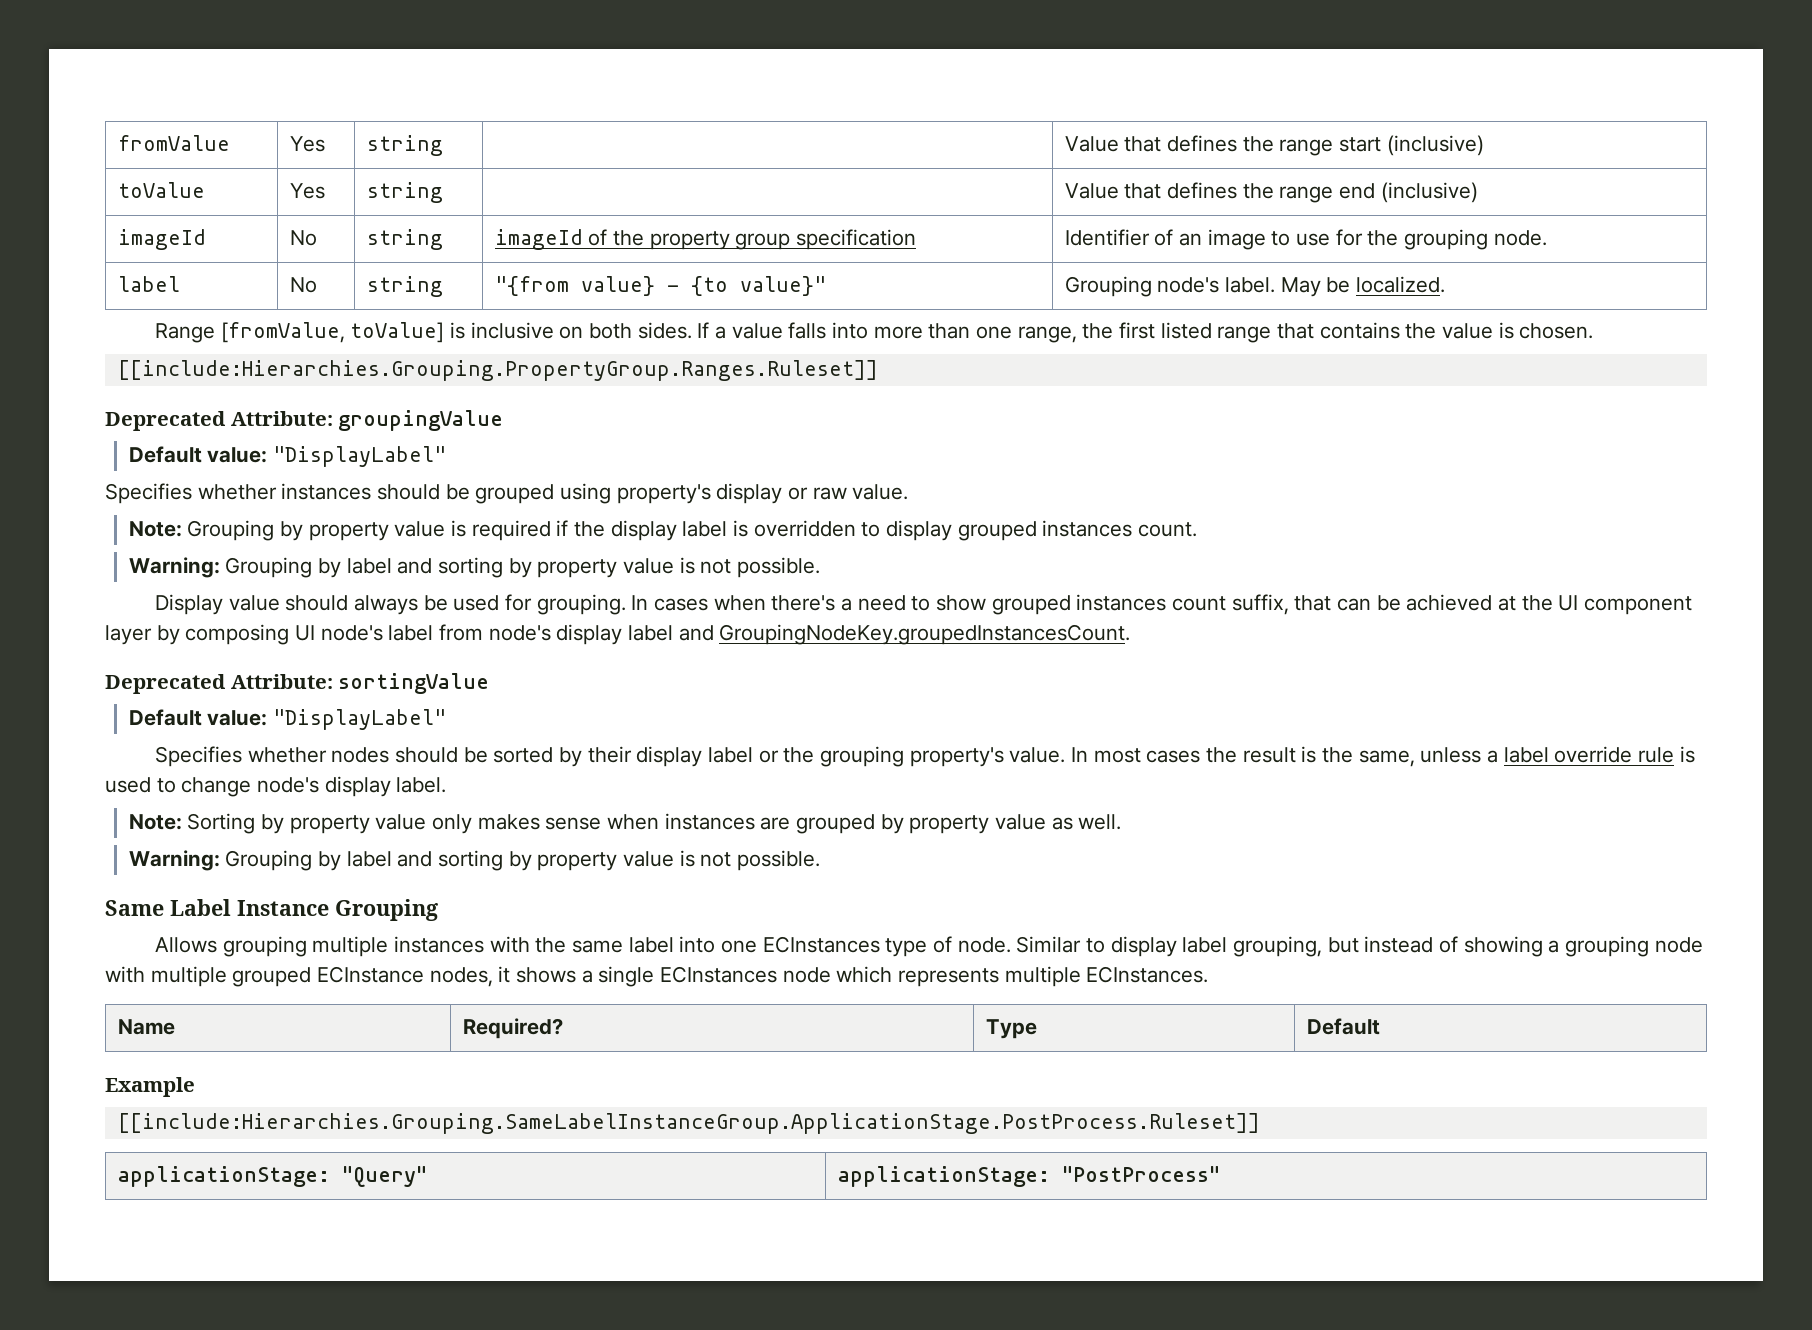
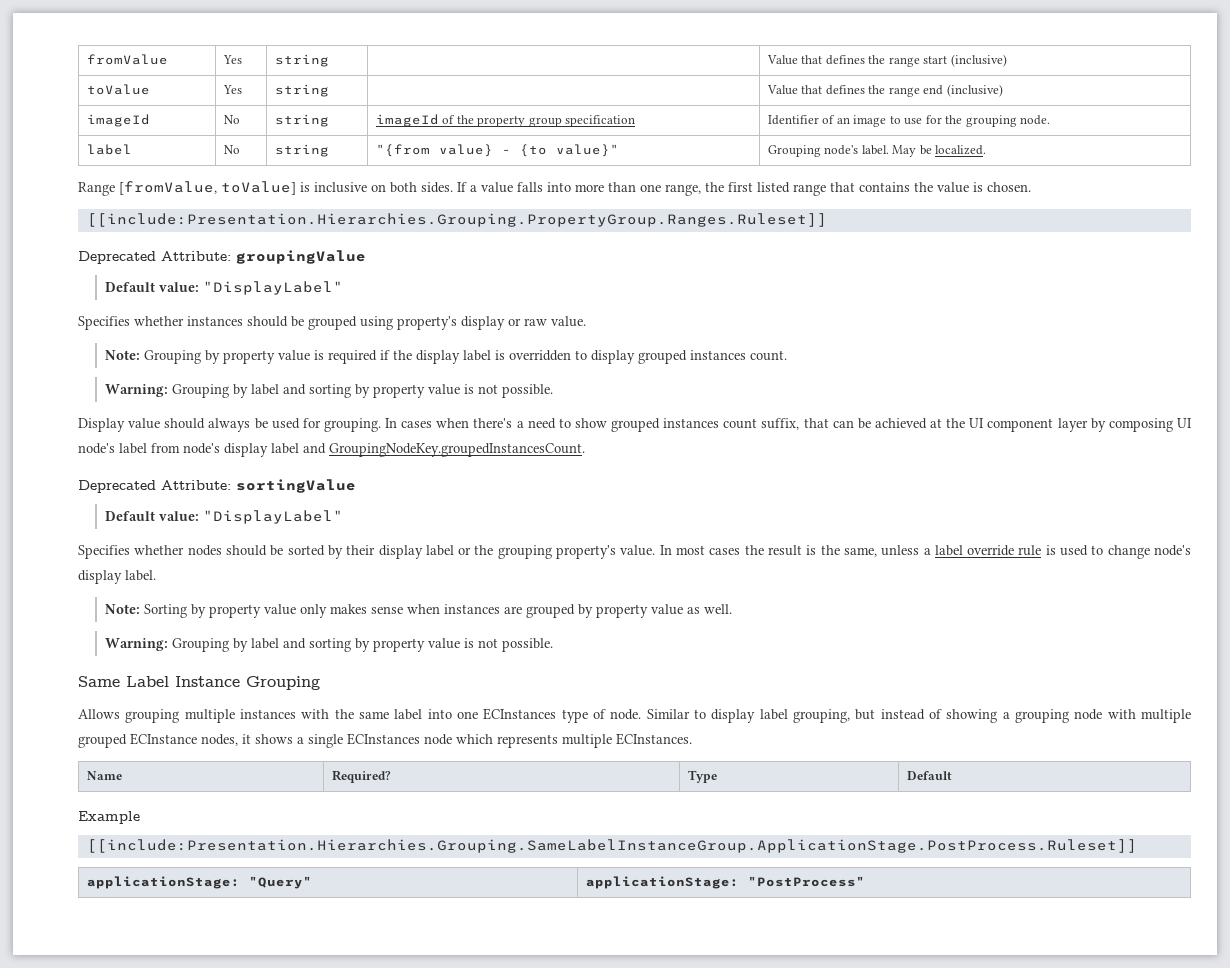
[117,360,878,381] [[include:Hierarchies.Grouping.PropertyGroup.Ranges.Ruleset]] -> [86,213,827,227] [[include:Presentation.Hierarchies.Grouping.PropertyGroup.Ranges.Ruleset]]
[117,1113,1260,1134] [[include:Hierarchies.Grouping.SameLabelInstanceGroup.ApplicationStage.PostProcess.Ruleset]] -> [86,839,1137,853] [[include:Presentation.Hierarchies.Grouping.SameLabelInstanceGroup.ApplicationStage.PostProcess.Ruleset]]

